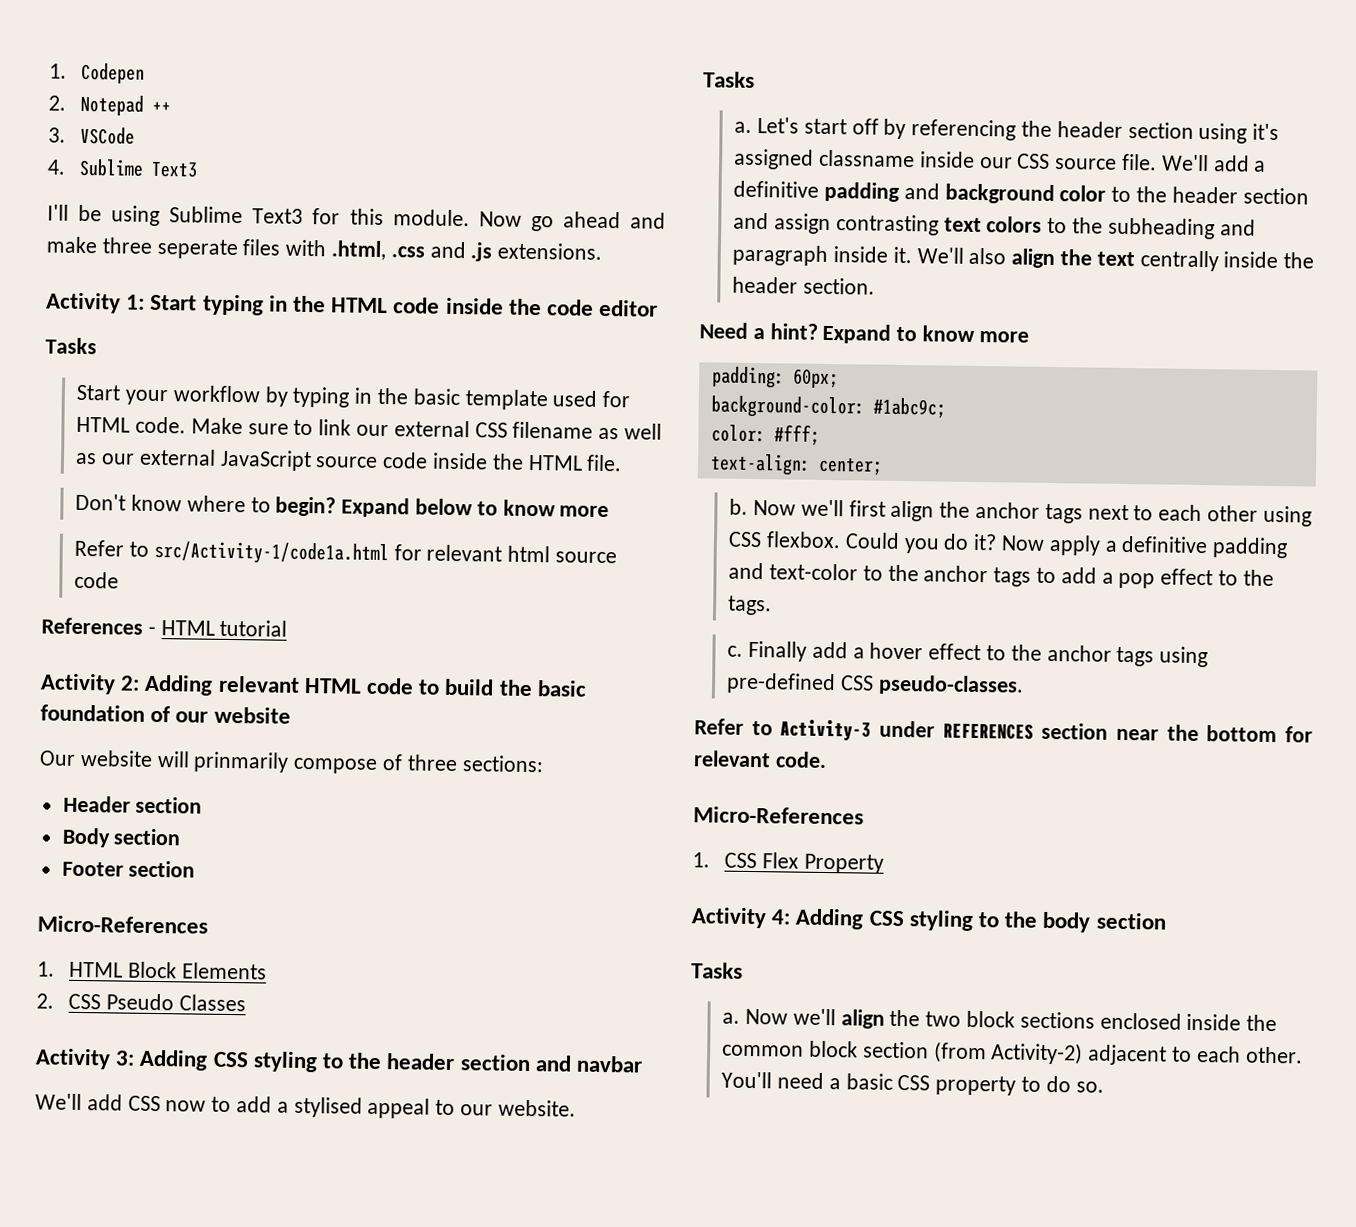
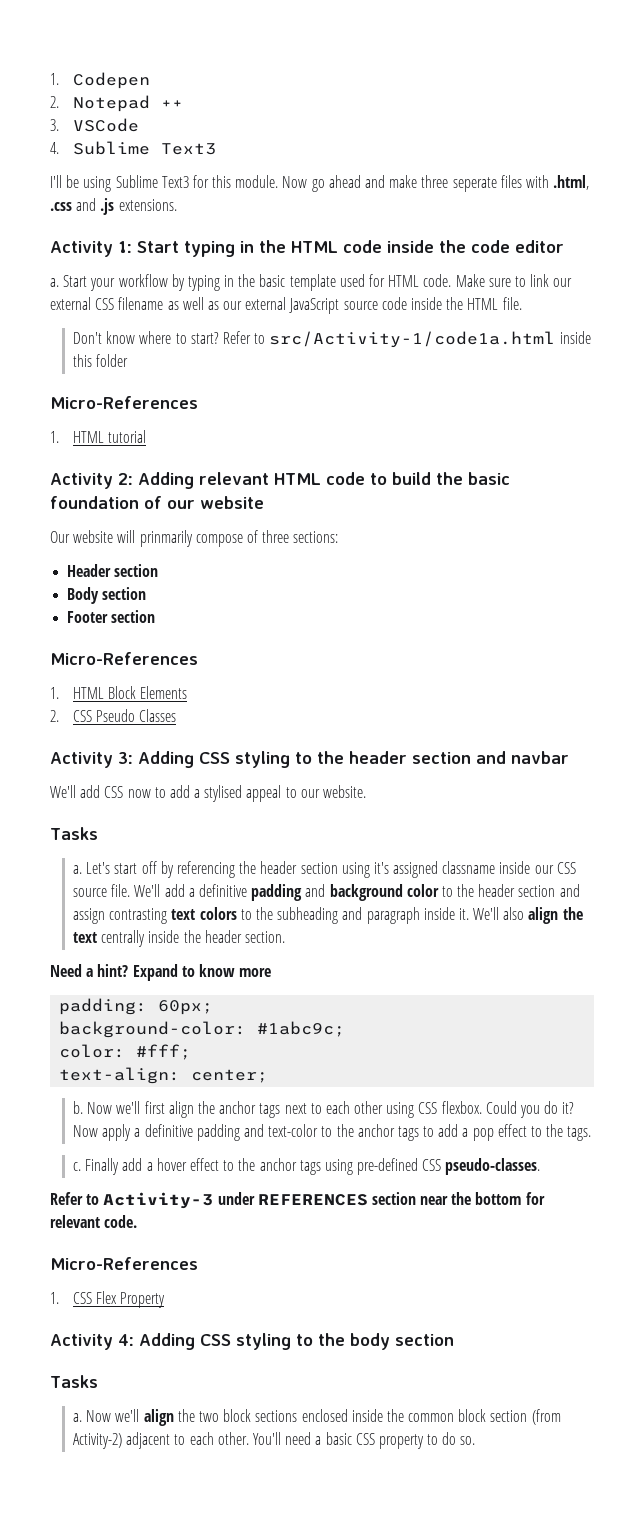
[45,337,97,355] Tasks // -> [50,278,59,287] a.
[275,496,610,518] [74,539,618,566] [74,571,120,589] [41,617,156,635] begin? Expand below to know more // Refer to src/Activity-1/code1a.html for relevant html source code // References - -> [190,331,591,348] [73,354,129,367] [50,396,198,409] [50,431,59,443] start? Refer to src/Activity-1/code1a.html inside this folder // Micro-References // 1.

